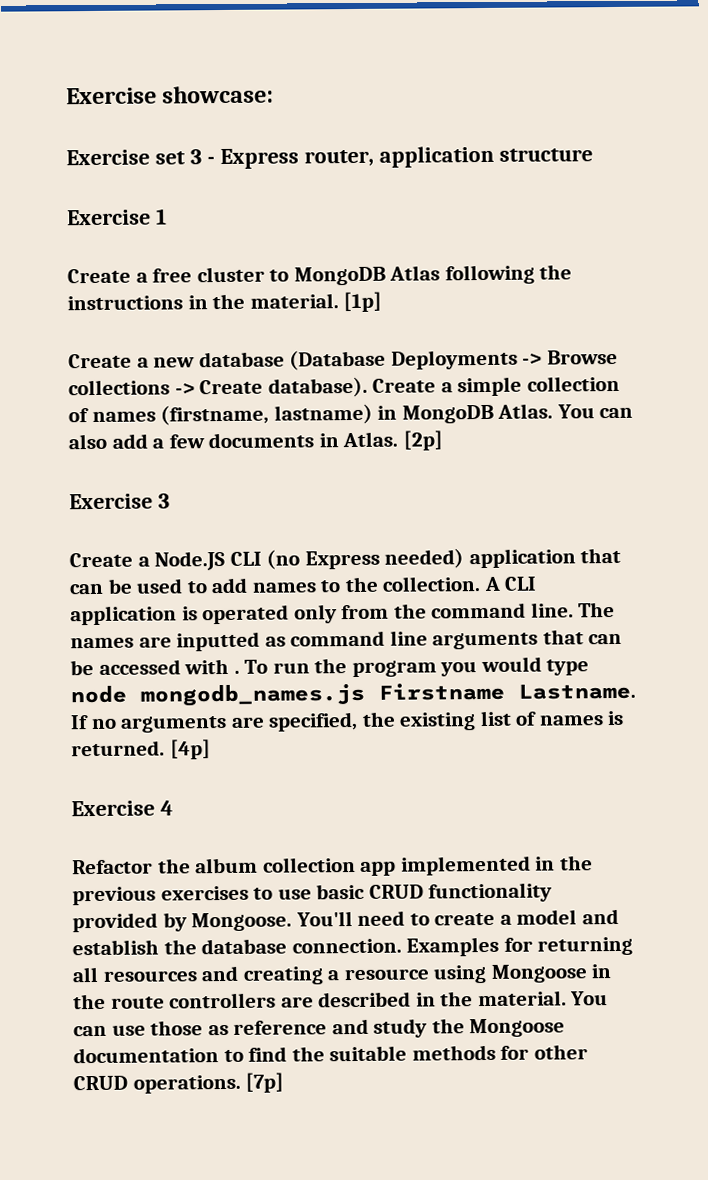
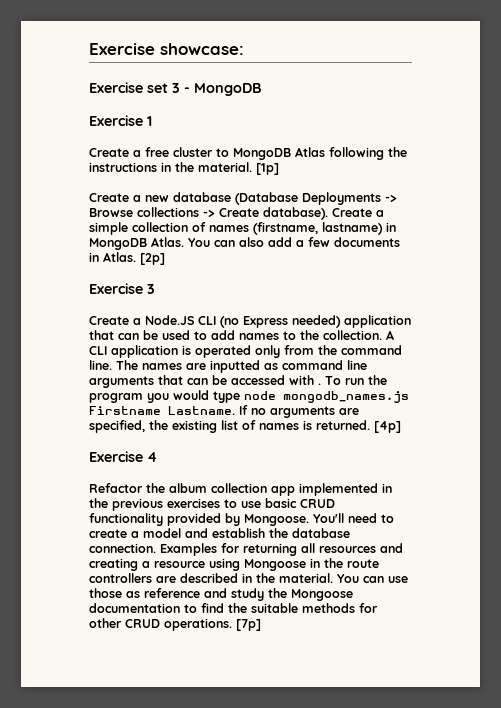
[219,145,593,170] Express router, application structure -> [194,83,262,96] MongoDB

